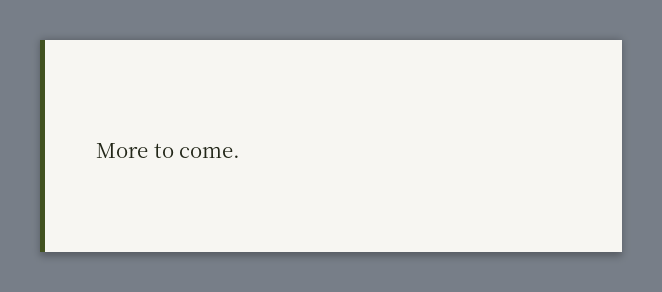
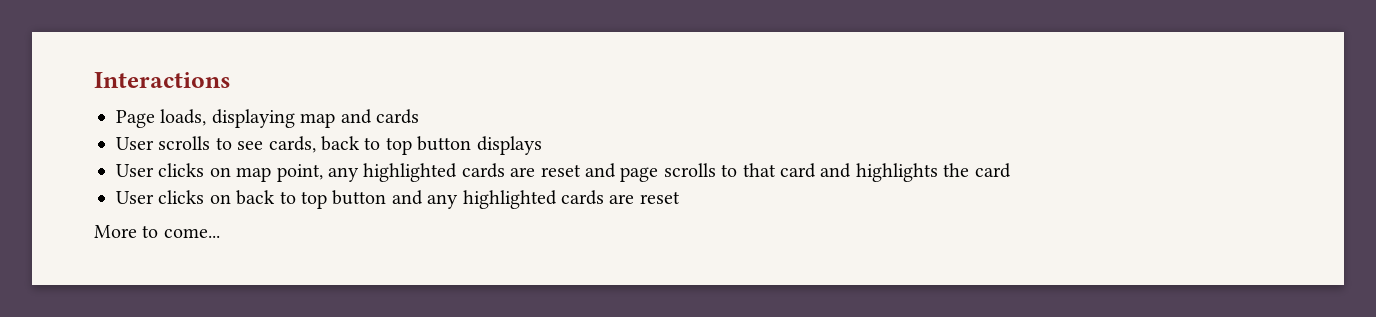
(96, 150) none -> [94,72,231,88] [116,109,419,128] [116,136,542,155] [116,163,1011,182] [116,190,680,209] Interactions // Page loads, displaying map and cards // User scrolls to see cards, back to top button displays // User clicks on map point, any highlighted cards are reset and page scrolls to that card and highlights the card // User clicks on back to top button and any highlighted cards are reset //
[179,146,241,158] come. -> [163,228,220,238] come...

